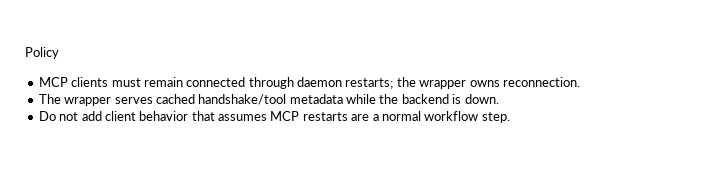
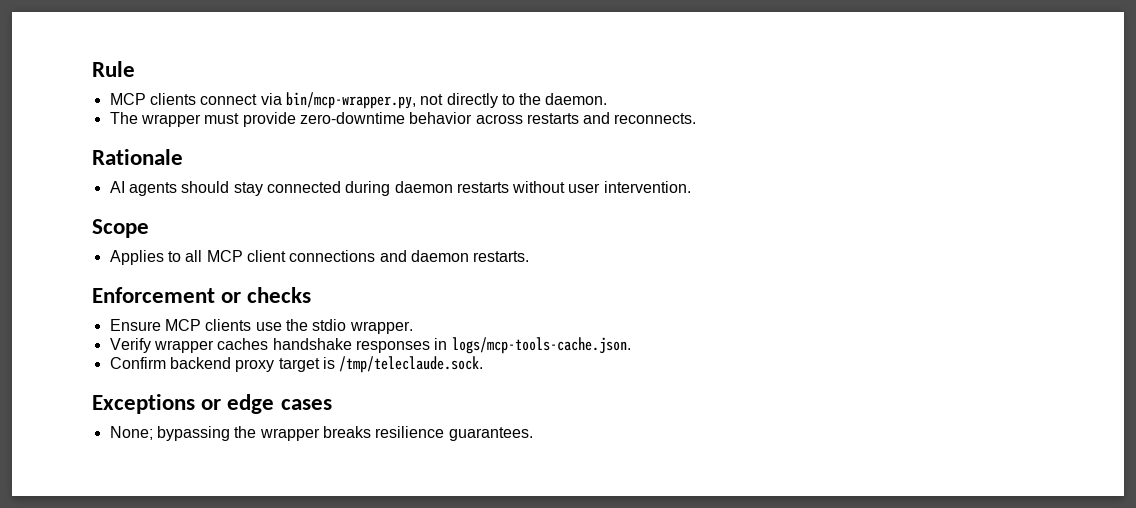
[25,47,59,59] [38,77,580,89] [38,94,499,106] [38,111,510,123] Policy // MCP clients must remain connected through daemon restarts; the wrapper owns reconnection. // The wrapper serves cached handshake/tool metadata while the backend is down. // Do not add client behavior that assumes MCP restarts are a normal workflow step. -> [92,61,135,77] [109,92,608,109] [109,112,697,127] [92,149,183,165] [109,181,691,196] [92,219,149,238] [109,250,530,265] [92,287,312,303] [109,319,413,334] [109,337,631,354] [109,356,484,373] [92,394,332,414] [109,426,533,441] Rule // MCP clients connect via bin/mcp-wrapper.py, not directly to the daemon. // The wrapper must provide zero-downtime behavior across restarts and reconnects. // Rationale // AI agents should stay connected during daemon restarts without user intervention. // Scope // Applies to all MCP client connections and daemon restarts. // Enforcement or checks // Ensure MCP clients use the stdio wrapper. // Verify wrapper caches handshake responses in logs/mcp-tools-cache.json. // Confirm backend proxy target is /tmp/teleclaude.sock. // Exceptions or edge cases // None; bypassing the wrapper breaks resilience guarantees.

